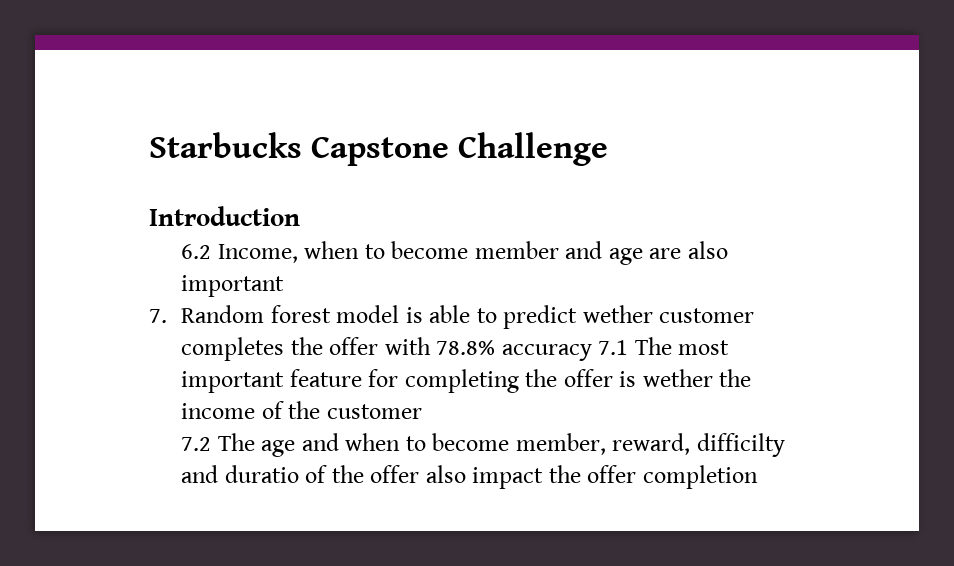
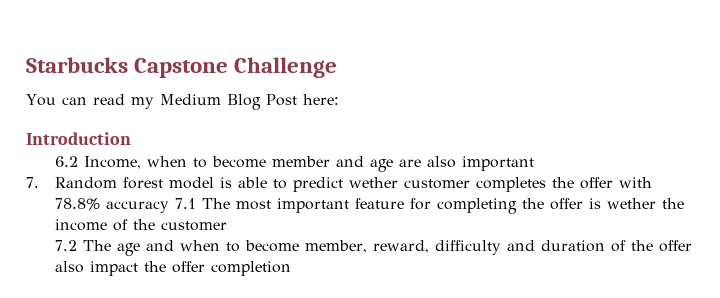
(609, 149) none -> [26,94,339,110] // You can read my Medium Blog Post here:
[696,433,785,457] [181,465,299,483] difficilty and duratio -> [435,240,606,255] difficulty and duration

